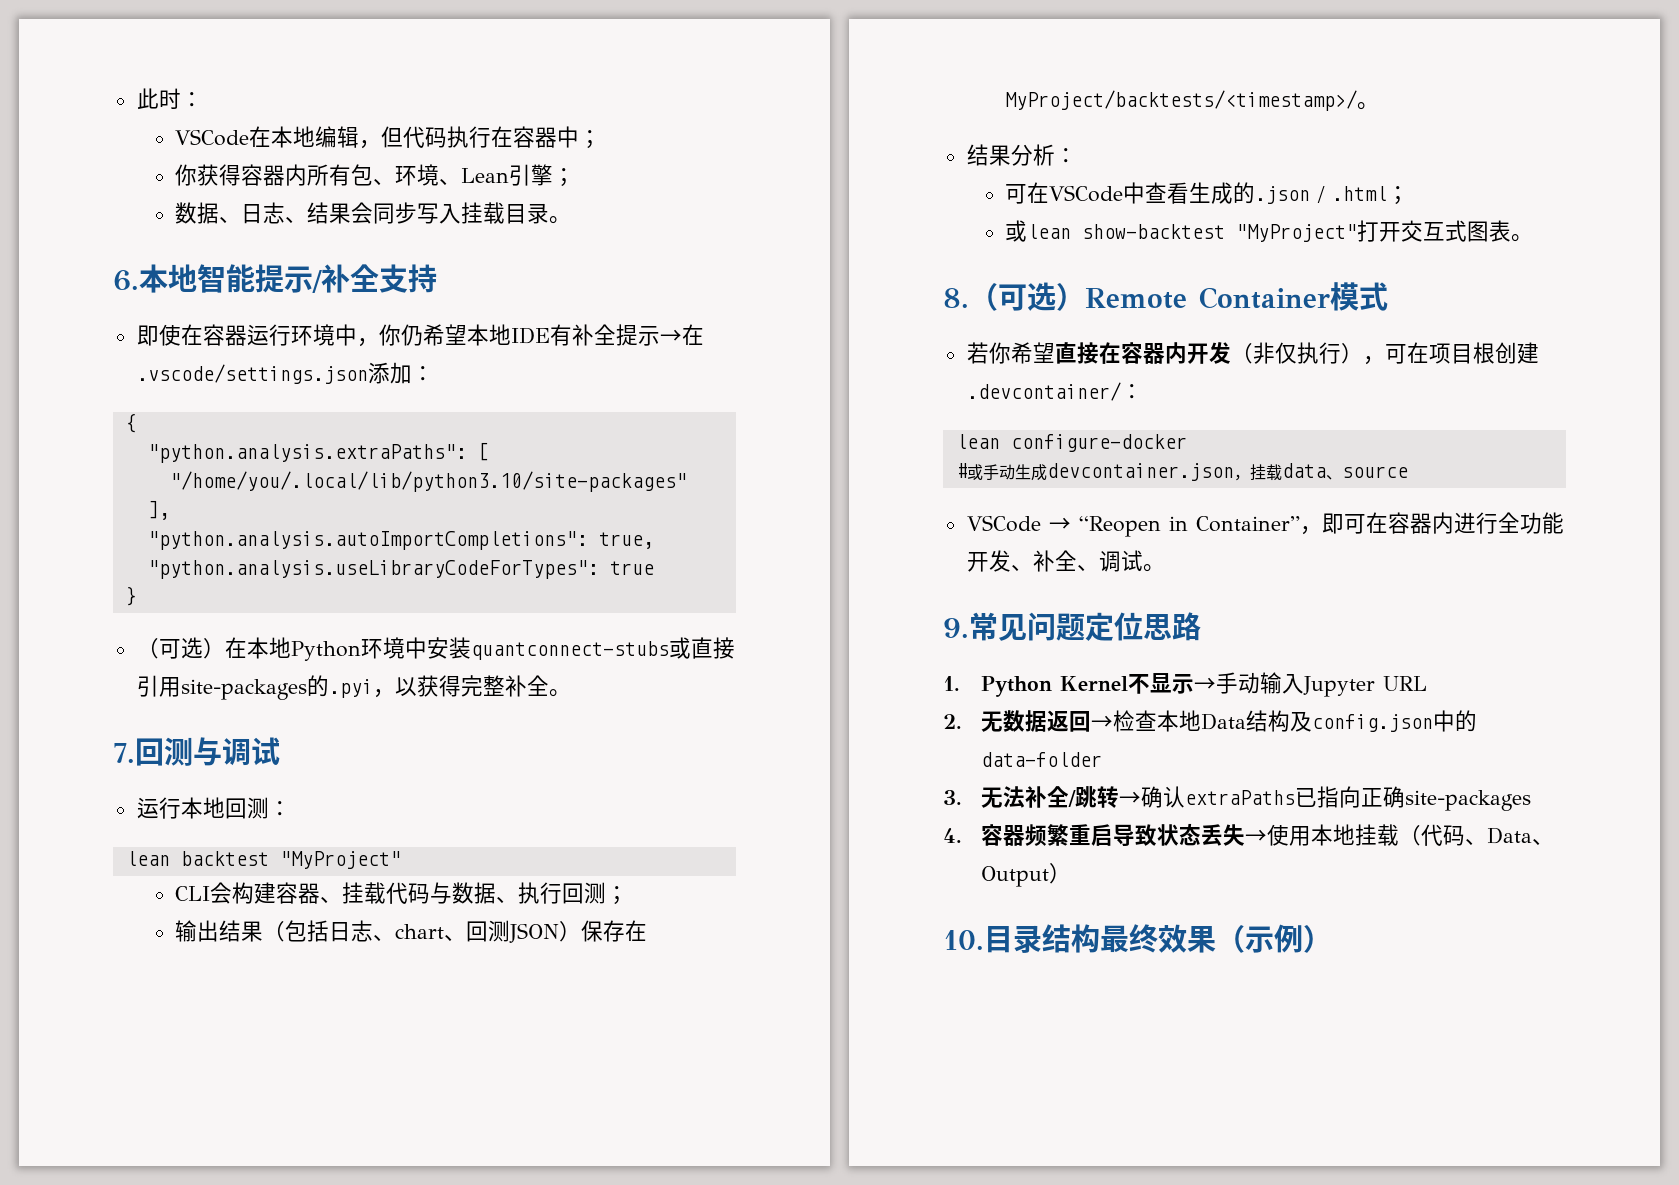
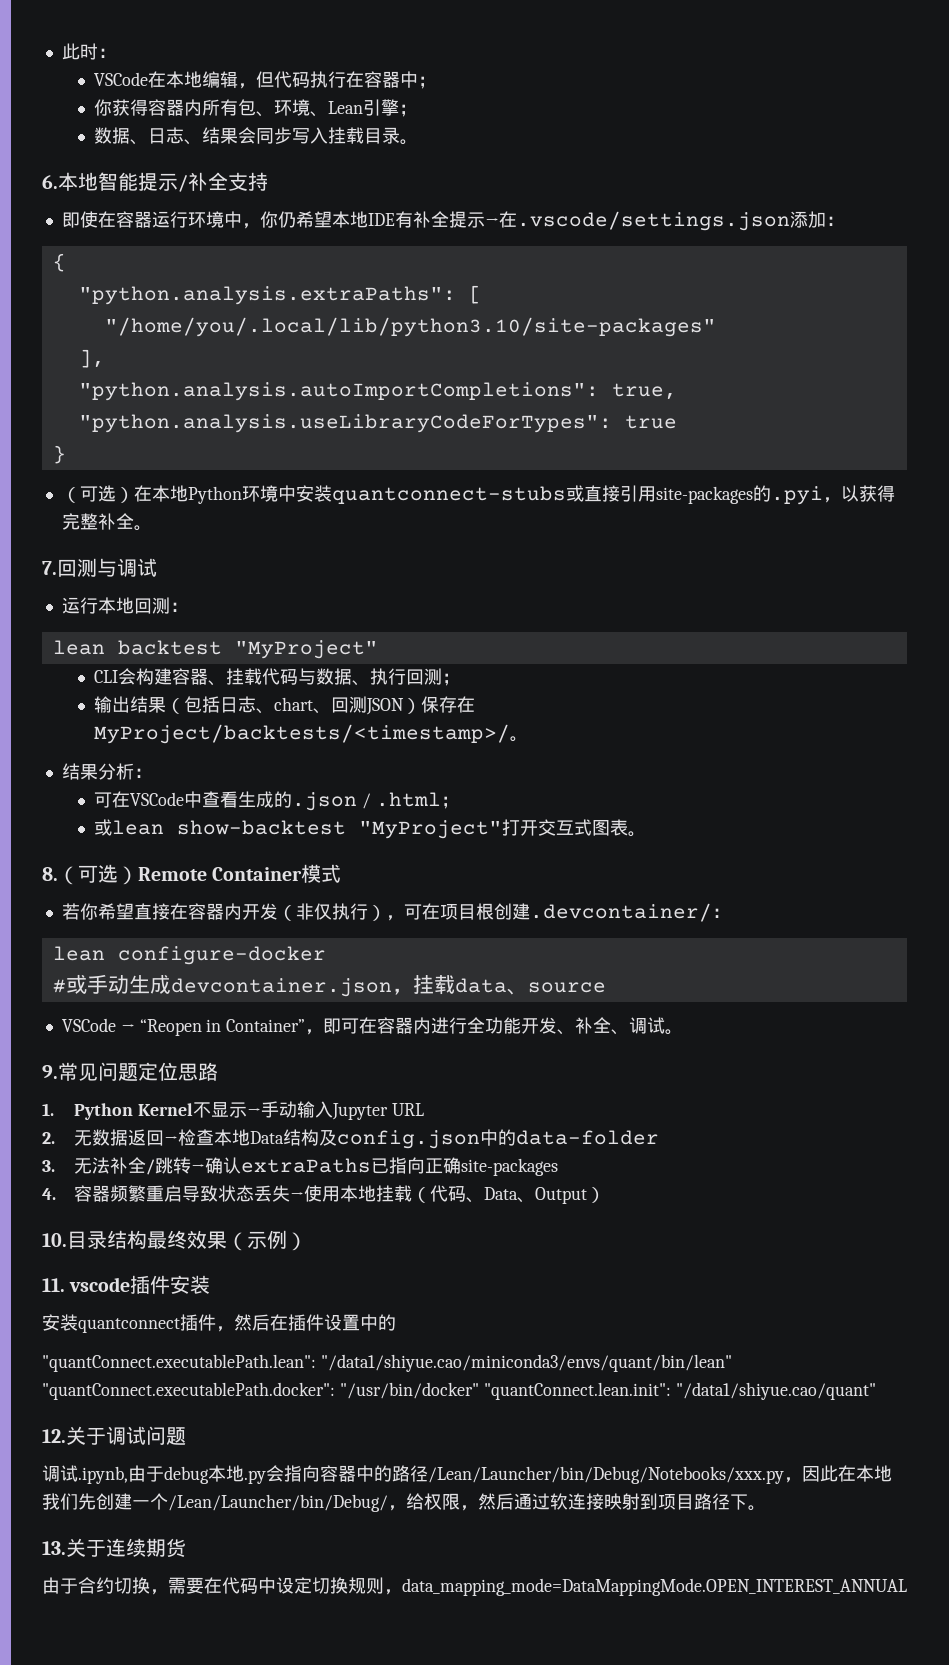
(1332, 939) none -> [42,1275,211,1294] [42,1314,396,1333] [42,1354,732,1372] [42,1382,876,1400] [42,1426,186,1445] [42,1465,892,1484] [42,1493,766,1512] [42,1538,186,1558] [42,1577,907,1596] // 11. vscode插件安装 // 安装quantconnect插件，然后在插件设置中的 // "quantConnect.executablePath.lean": "/data1/shiyue.cao/miniconda3/envs/quant/bin/lean" "quantConnect.executablePath.docker": "/usr/bin/docker" "quantConnect.lean.init": "/data1/shiyue.cao/quant" // 12.关于调试问题 // 调试.ipynb,由于debug本地.py会指向容器中的路径/Lean/Launcher/bin/Debug/Notebooks/xxx.py，因此在本地我们先创建一个/Lean/Launcher/bin/Debug/，给权限，然后通过软连接映射到项目路径下。 // 13.关于连续期货 // 由于合约切换，需要在代码中设定切换规则，data_mapping_mode=DataMappingMode.OPEN_INTEREST_ANNUAL

